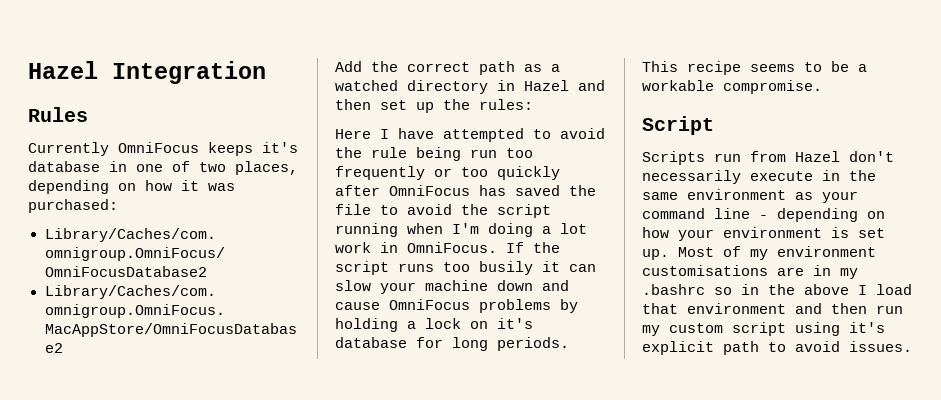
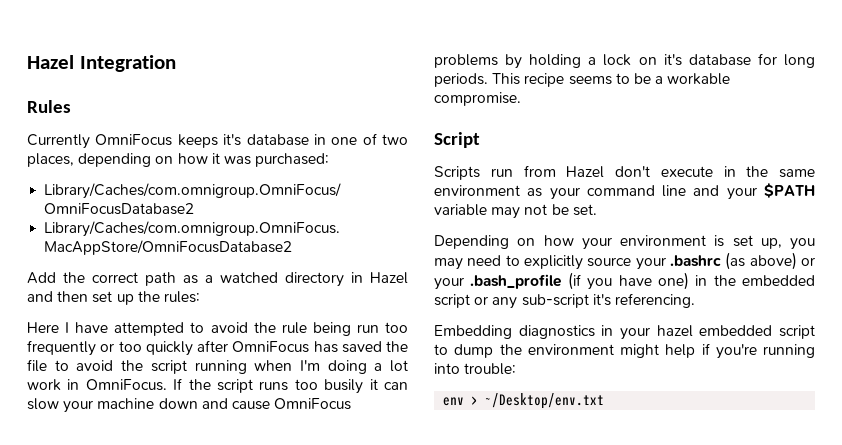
[642,170,741,184] necessarily -> (650, 171) none
[759,208,858,222] - depending -> [693,183,815,200] [434,204,597,219] [434,235,509,249] and your $PATH variable may not be set. // Depending
[642,246,876,260] [642,265,858,279] [642,284,912,295] [642,303,903,314] [642,322,885,336] [642,341,912,355] up. Most of my environment customisations are in my .bashrc so in the above I load that environment and then run my custom script using it's explicit path to avoid issues. -> [760,238,815,250] [434,252,815,270] [434,272,815,290] [434,293,695,309] [434,325,815,340] [434,343,815,359] [434,363,517,375] [443,393,605,409] up, you may need to explicitly source your .bashrc (as above) or your .bash_profile (if you have one) in the embedded script or any sub-script it's referencing. // Embedding diagnostics in your hazel embedded script to dump the environment might help if you're running into trouble: // env > ~/Desktop/env.txt

